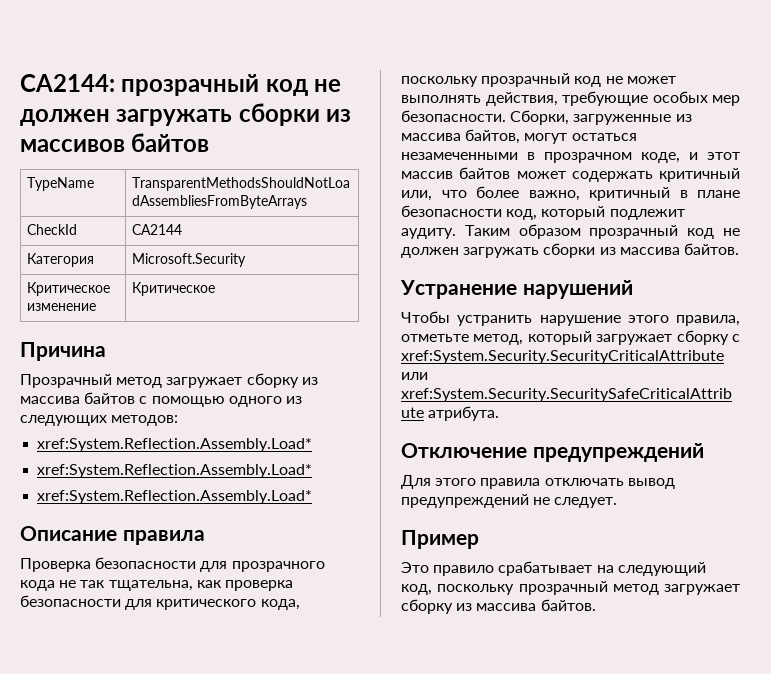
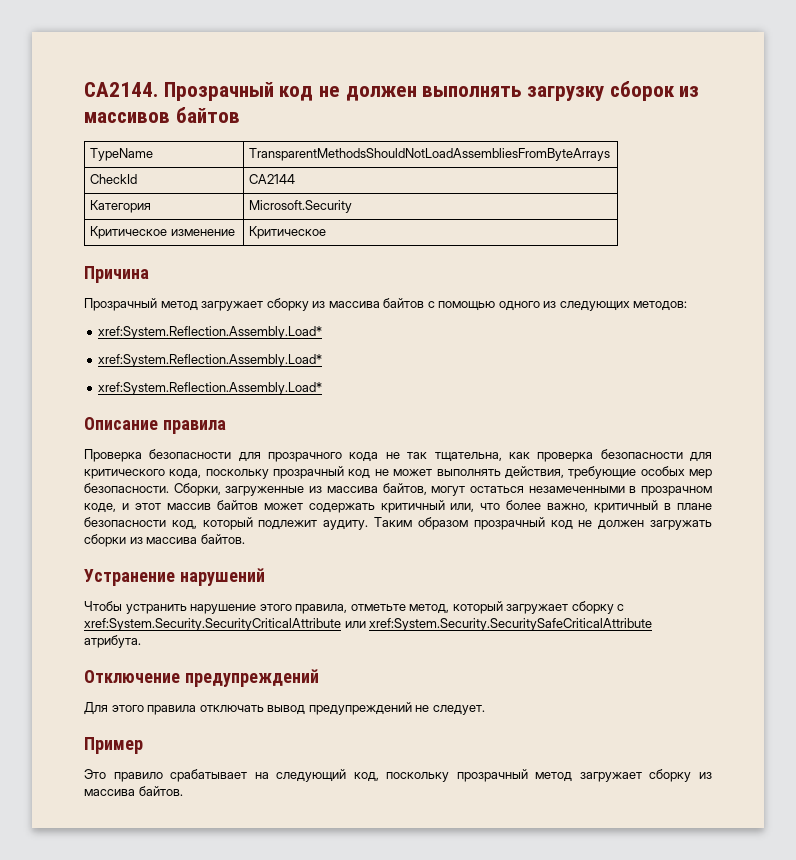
[20,74,342,96] [20,103,320,126] CA2144: прозрачный код не должен загружать сборки -> [84,81,675,101] CA2144. Прозрачный код не должен выполнять загрузку сборок

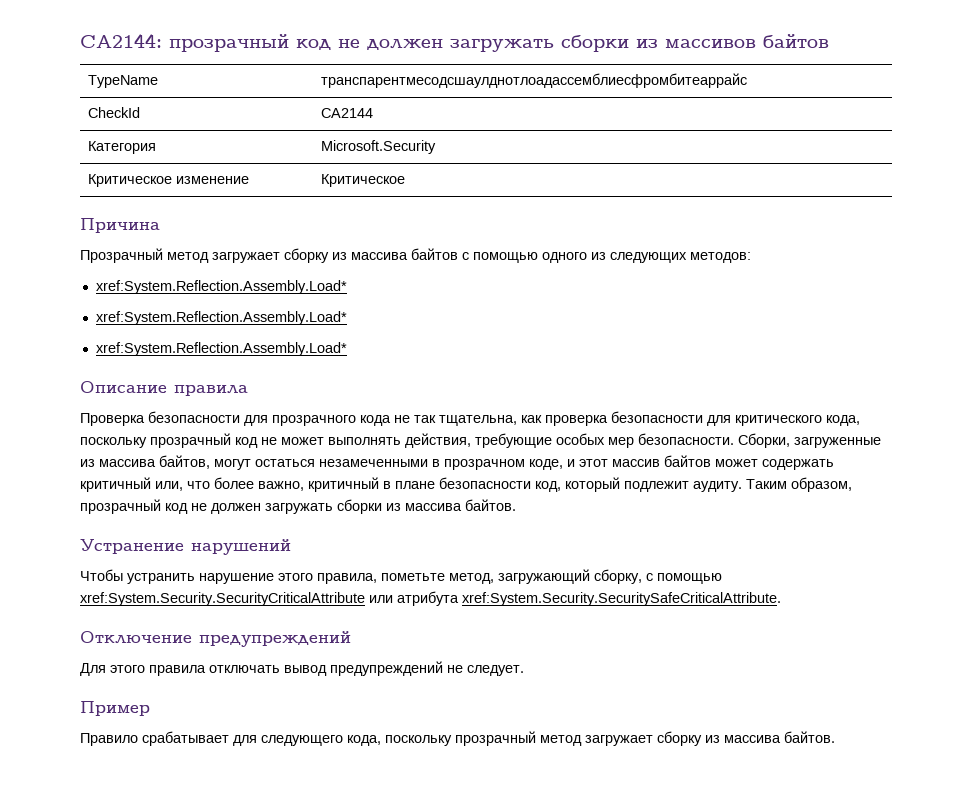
[84,81,675,101] CA2144. Прозрачный код не должен выполнять загрузку сборок -> [80,33,629,52] CA2144: прозрачный код не должен загружать сборки
[249,148,611,161] TransparentMethodsShouldNotLoadAssembliesFromByteArrays -> [321,73,748,88] транспарентмесодсшаулднотлоадассемблиесфромбитеаррайс
[417,517,468,530] образом -> [791,477,852,492] образом,
[350,601,625,614] [84,618,653,631] [84,635,141,648] отметьте метод, который загружает сборку с xref:System.Security.SecurityCriticalAttribute или xref:System.Security.SecuritySafeCriticalAttribute атрибута. -> [381,569,722,584] [80,591,781,606] пометьте метод, загружающий сборку, с помощью xref:System.Security.SecurityCriticalAttribute или атрибута xref:System.Security.SecuritySafeCriticalAttribute.
[84,769,379,782] Это правило срабатывает на следующий код, -> [80,731,381,746] Правило срабатывает для следующего кода,

